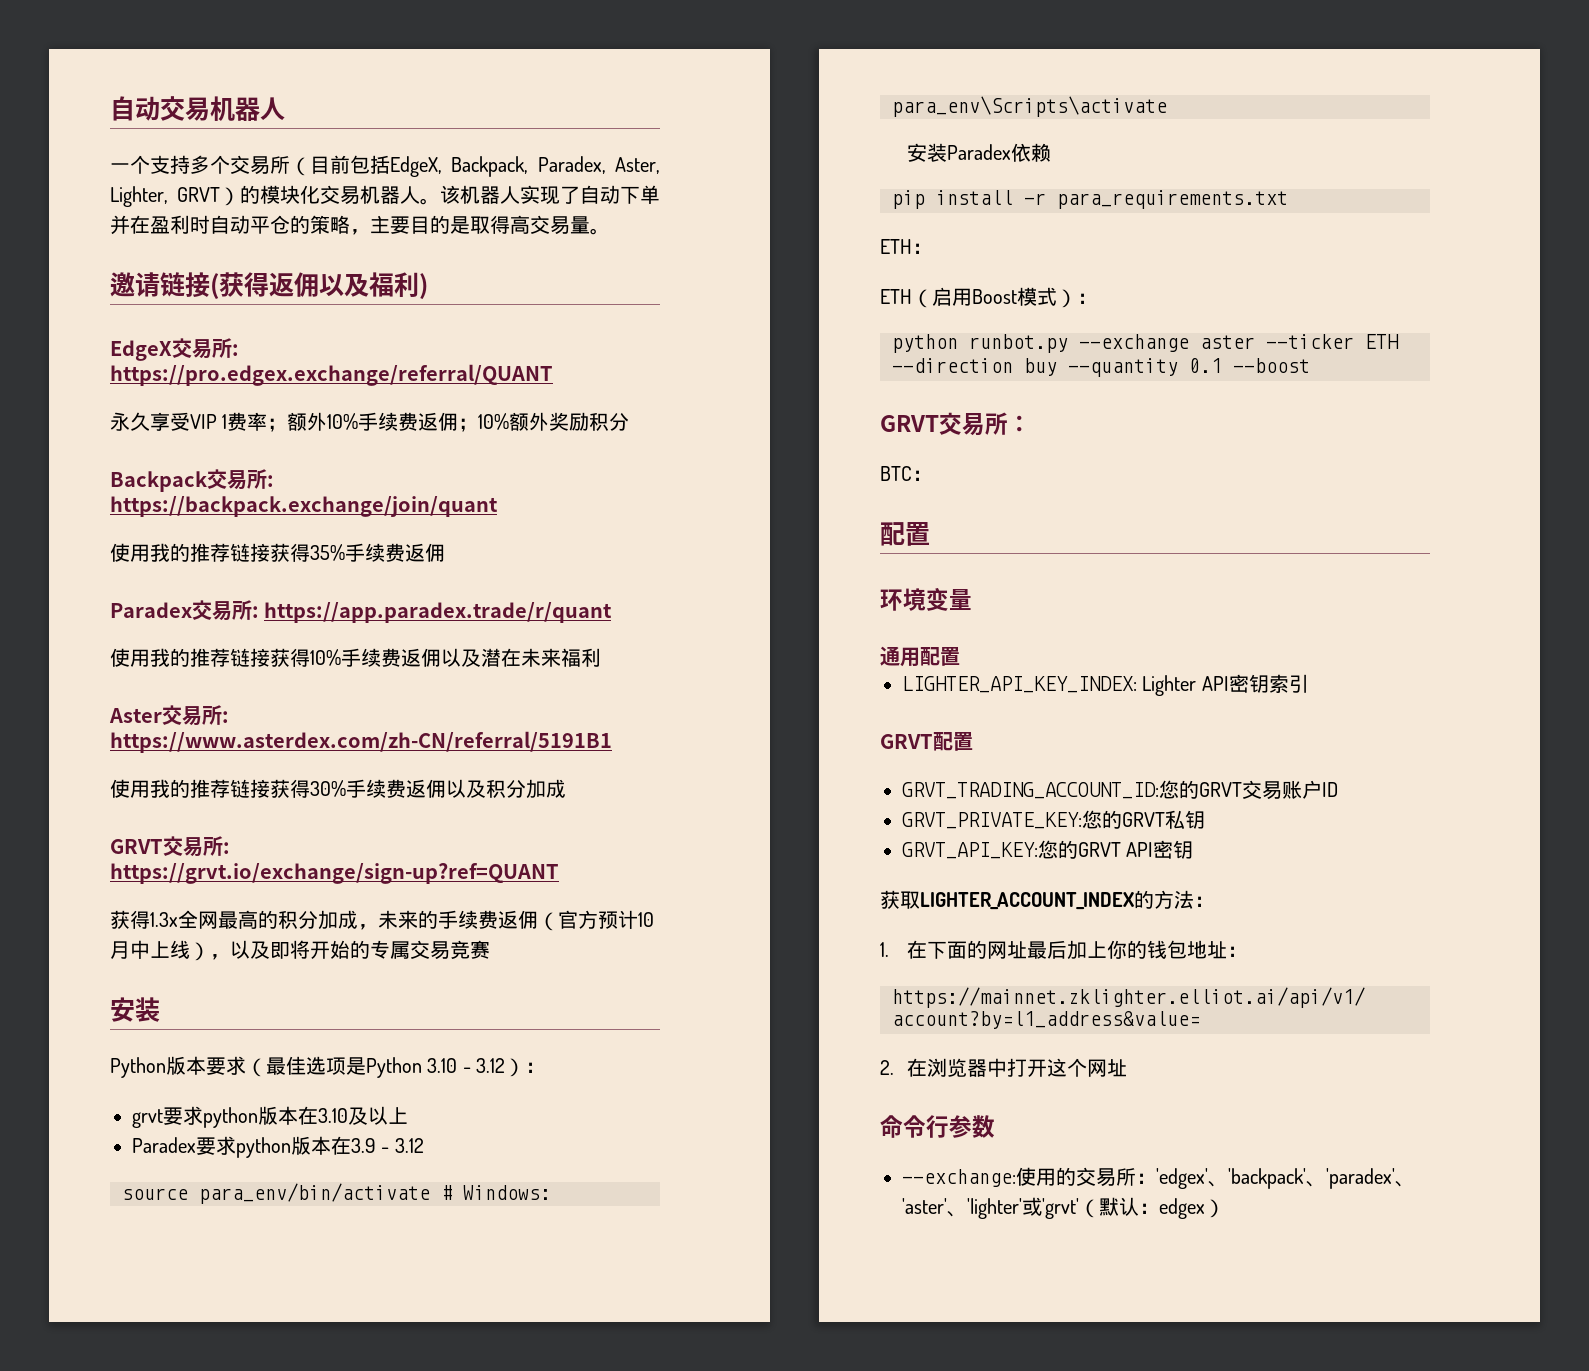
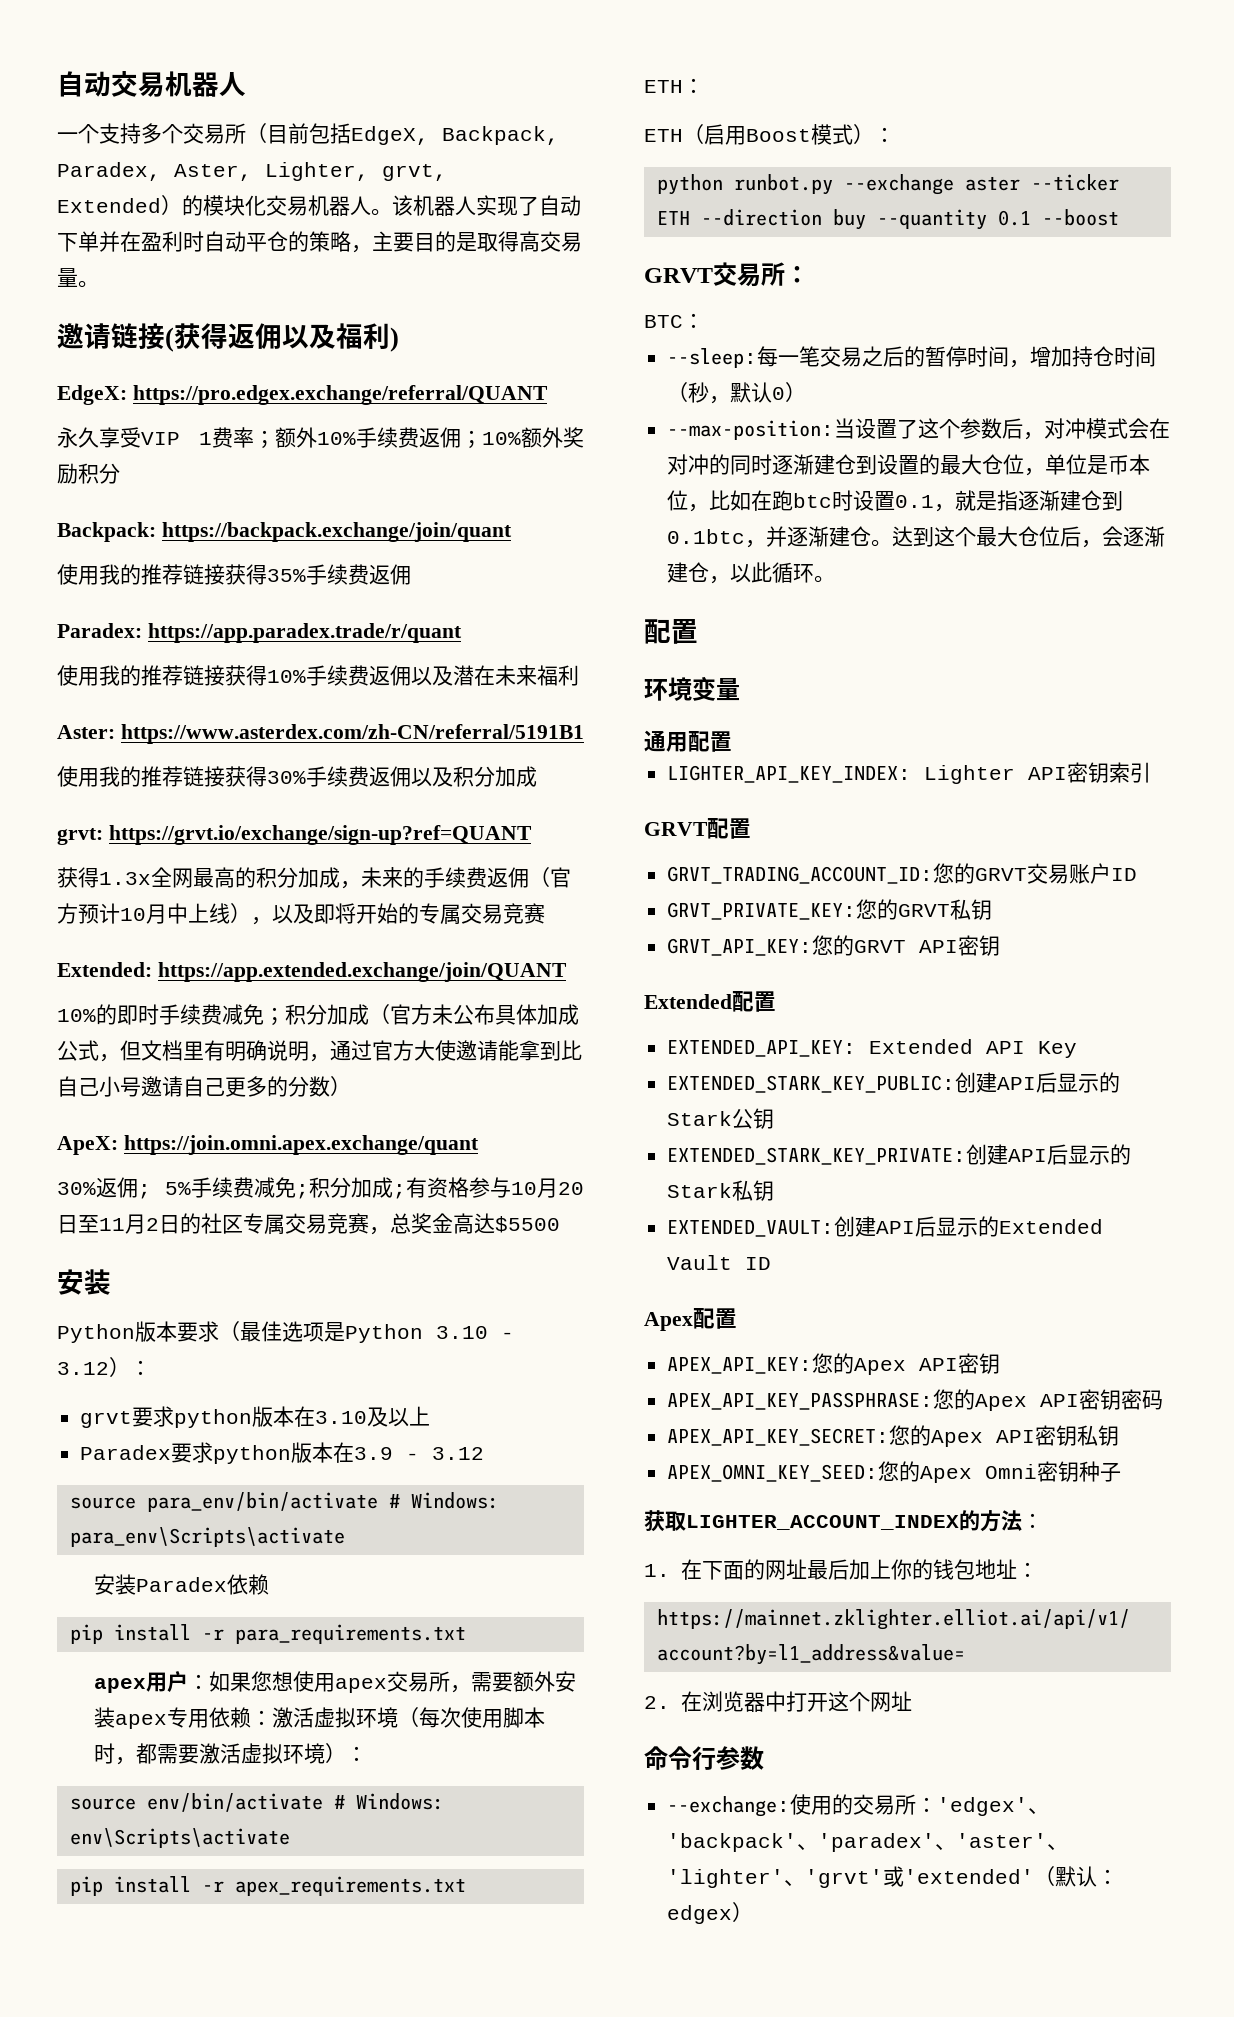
[177,187,221,202] GRVT -> [382,164,447,181] [57,198,161,213] grvt, Extended
[110,338,239,361] EdgeX交易所: -> [57,385,127,405] EdgeX:
[110,469,274,492] Backpack交易所: -> [57,522,156,542] Backpack:
[110,600,259,621] Paradex交易所: -> [57,623,142,638] Paradex:
[109,705,229,726] Aster交易所: -> [57,725,115,739] Aster:
[110,836,230,857] GRVT交易所: -> [57,828,103,845] grvt:
(490, 949) none -> [57,962,567,982] [57,1004,579,1026] [57,1040,582,1062] [57,1076,351,1097] [57,1135,479,1155] [57,1177,584,1199] [57,1213,560,1235] // Extended: https://app.extended.exchange/join/QUANT // 10%的即时手续费减免；积分加成（官方未公布具体加成公式，但文档里有明确说明，通过官方大使邀请能拿到比自己小号邀请自己更多的分数） // ApeX: https://join.omni.apex.exchange/quant // 30%返佣; 5%手续费减免;积分加成;有资格参与10月20日至11月2日的社区专属交易竞赛，总奖金高达$5500
(1288, 199) none -> [94,1671,577,1693] [94,1707,546,1729] [94,1743,368,1765] [69,1793,444,1812] [69,1828,290,1848] [69,1876,466,1896] // apex用户：如果您想使用apex交易所，需要额外安装apex专用依赖：激活虚拟环境（每次使用脚本时，都需要激活虚拟环境）： // source env/bin/activate # Windows: env\Scripts\activate // pip install -r apex_requirements.txt
(932, 475) none -> [667,346,1157,368] [667,382,807,404] [667,418,1171,440] [667,454,1151,476] [667,490,1124,512] [667,526,1166,548] [667,562,836,584] // --sleep:每一笔交易之后的暂停时间，增加持仓时间（秒，默认0） // --max-position:当设置了这个参数后，对冲模式会在对冲的同时逐渐建仓到设置的最大仓位，单位是币本位，比如在跑btc时设置0.1，就是指逐渐建仓到0.1btc，并逐渐建仓。达到这个最大仓位后，会逐渐建仓，以此循环。
(1194, 849) none -> [644,991,776,1012] [667,1039,1078,1058] [667,1072,1121,1093] [667,1108,775,1129] [667,1144,1132,1165] [667,1180,775,1201] [667,1216,1104,1237] [667,1255,772,1270] [644,1308,737,1331] [667,1353,1001,1375] [667,1389,1164,1411] [667,1425,1120,1447] [667,1461,1122,1483] // Extended配置 // EXTENDED_API_KEY: Extended API Key // EXTENDED_STARK_KEY_PUBLIC:创建API后显示的Stark公钥 // EXTENDED_STARK_KEY_PRIVATE:创建API后显示的Stark私钥 // EXTENDED_VAULT:创建API后显示的Extended Vault ID // Apex配置 // APEX_API_KEY:您的Apex API密钥 // APEX_API_KEY_PASSPHRASE:您的Apex API密钥密码 // APEX_API_KEY_SECRET:您的Apex API密钥私钥 // APEX_OMNI_KEY_SEED:您的Apex Omni密钥种子
[1022,1197,1079,1219] 或'grvt' -> [784,1866,1035,1888] 、'grvt'或'extended'

